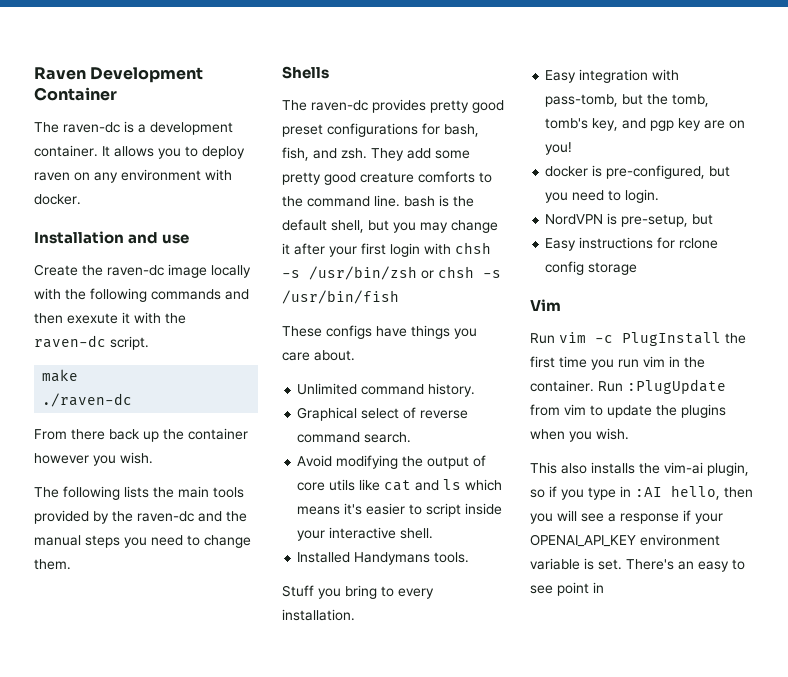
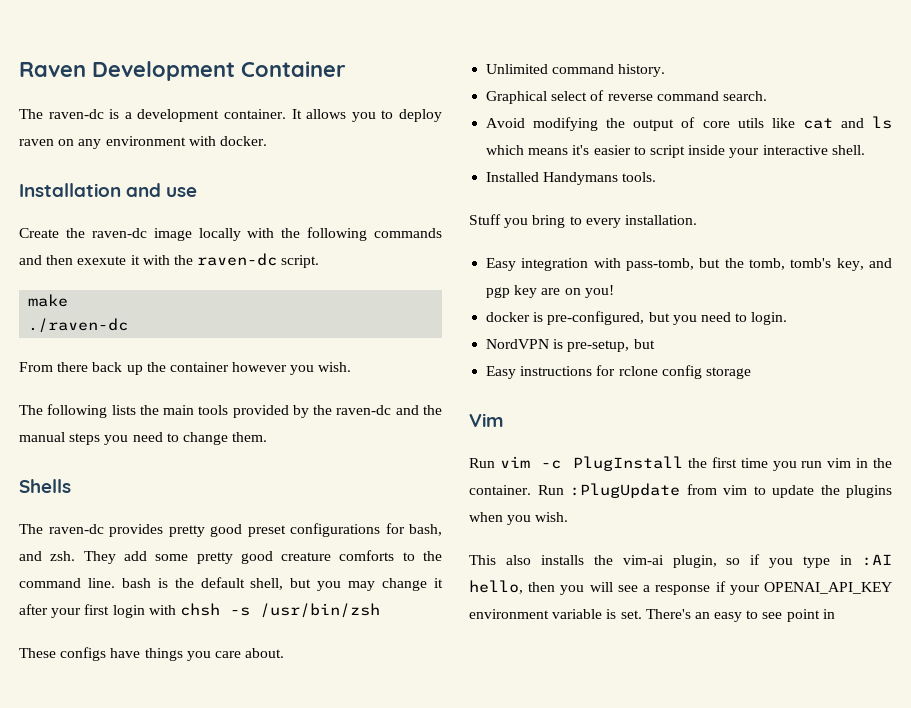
[282,147,309,161] fish, -> (442, 530) none
[421,266,501,279] [282,290,399,304] or chsh -s /usr/bin/fish -> (380, 610) none

